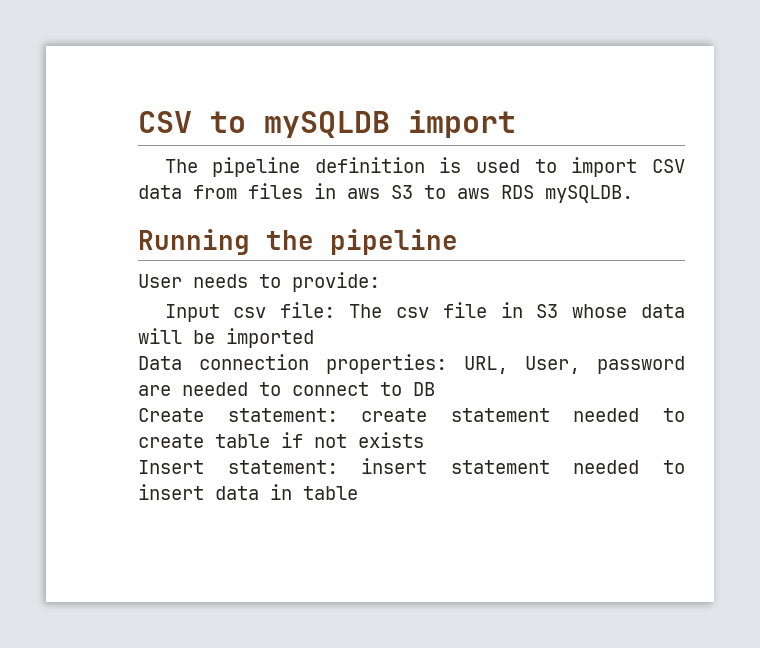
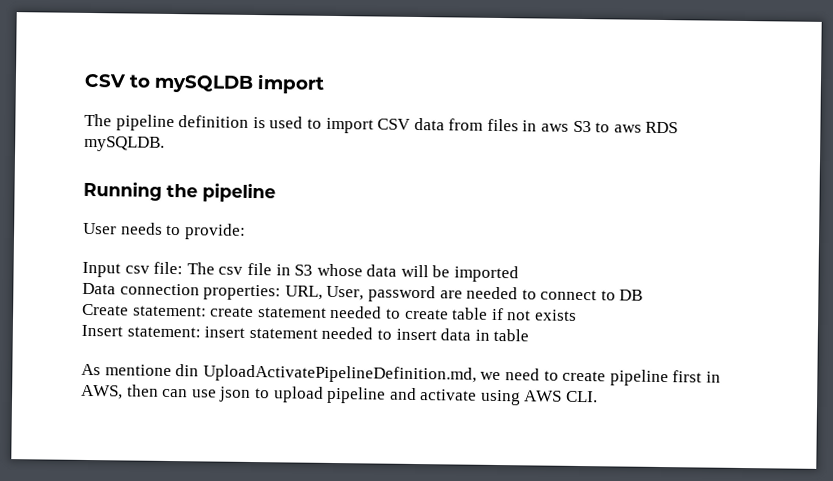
(358, 493) none -> [81,363,721,387] [81,384,599,406] // As mentione din UploadActivatePipelineDefinition.md, we need to create pipeline first in AWS, then can use json to upload pipeline and activate using AWS CLI.

